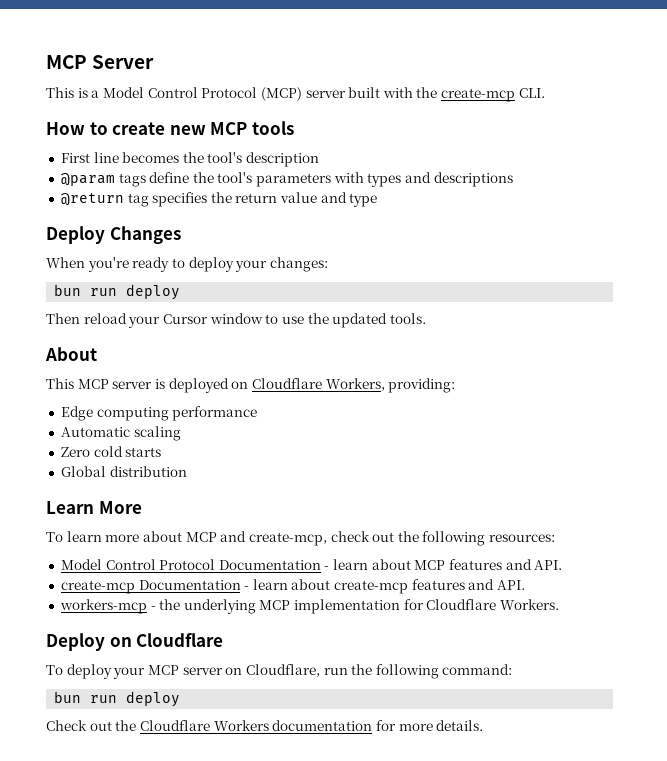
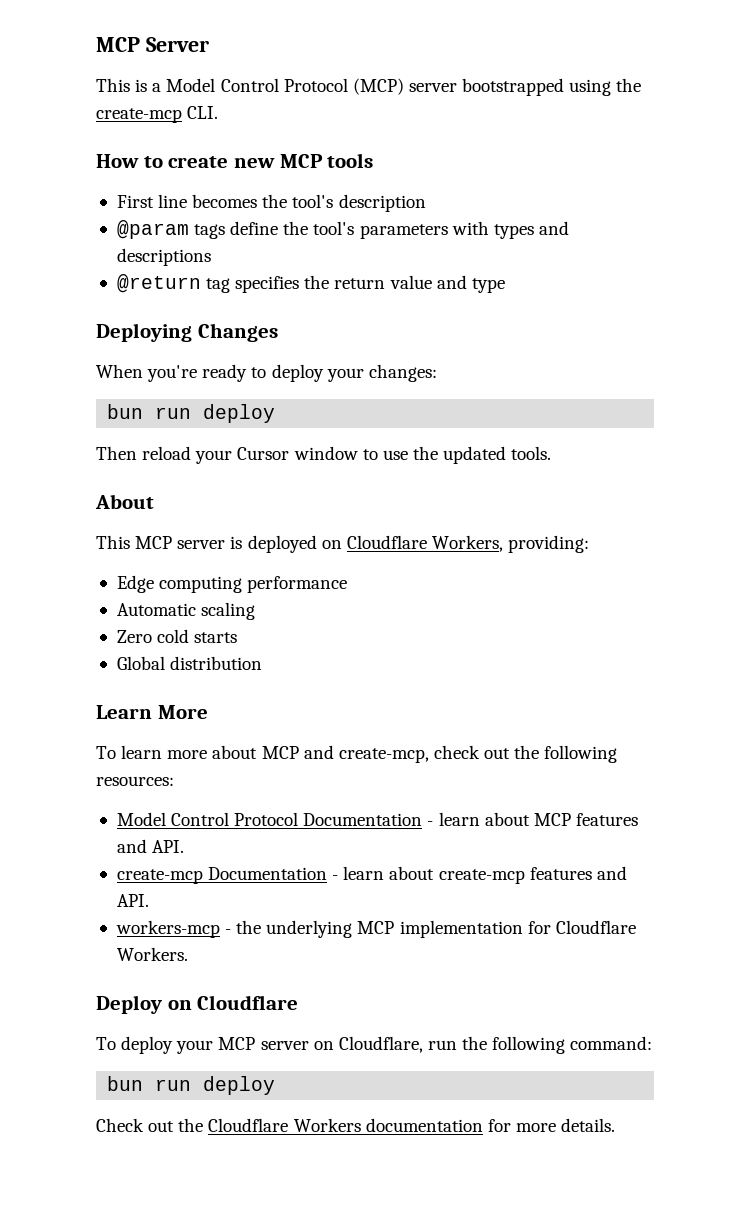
[348,87,413,98] built with -> [462,78,612,96] bootstrapped using
[46,226,105,244] Deploy -> [96,323,192,342] Deploying

